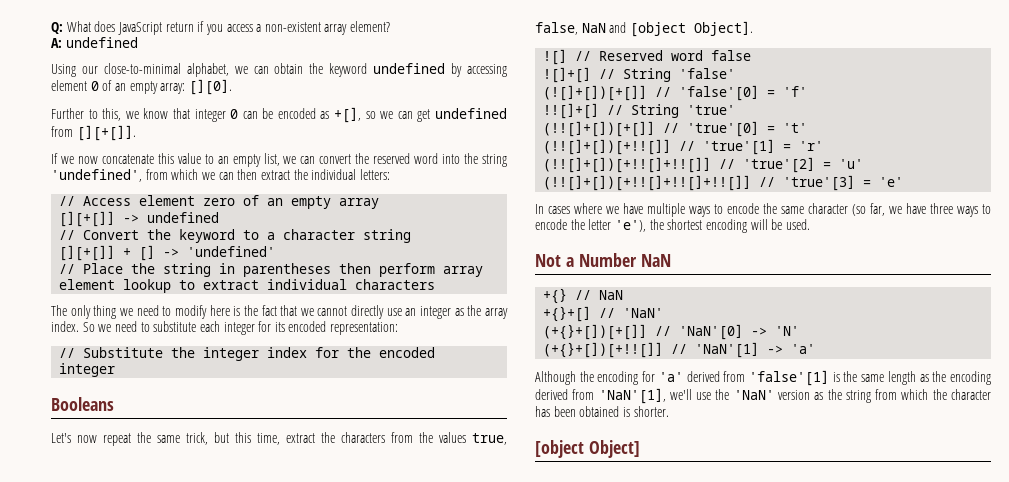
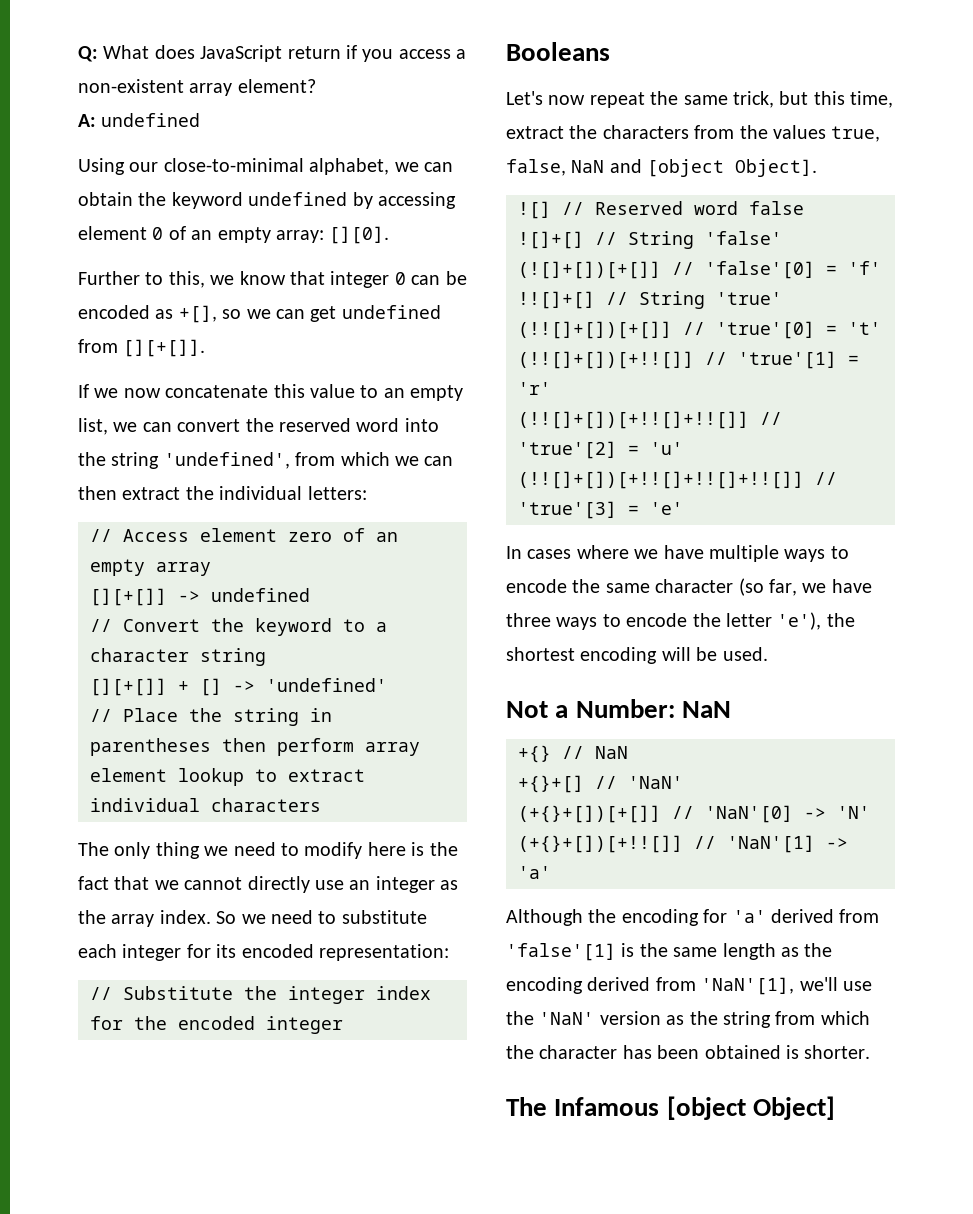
[578,253,637,267] Number -> [575,699,675,718] Number:
(669, 411) none -> [506,1097,660,1116] The Infamous

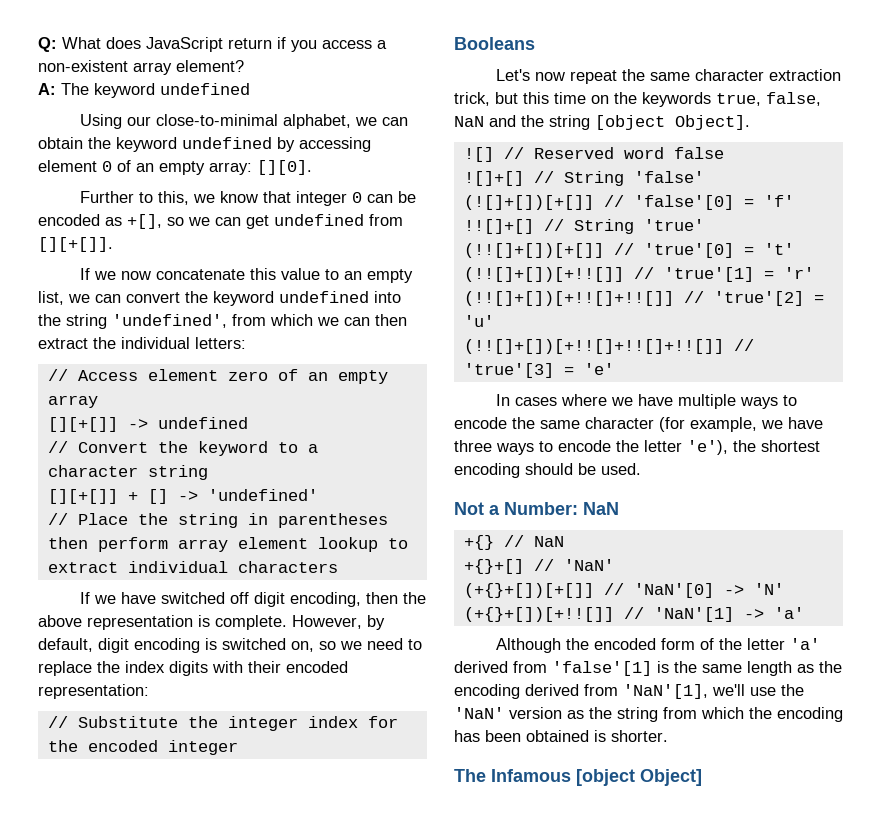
(96, 120) none -> [61,83,155,98] The keyword
[279,418,400,432] reserved word -> [213,291,369,306] keyword undefined
[78,842,458,859] [78,876,459,893] [78,910,427,927] [78,944,237,961] The only thing we need to modify here is the fact that we cannot directly use an integer as the array index. So we need to substitute each integer for its -> [80,592,427,607] [38,615,385,630] [38,638,422,653] [38,661,281,676] If we have switched off digit encoding, then the above representation is complete. However, by default, digit encoding is switched on, so we need to replace the index digits with their
(728, 100) none -> [695,69,842,81] character extraction
[850,91,894,108] [506,125,826,139] time, extract the characters from the values -> [554,92,711,107] time on the keywords
(642, 166) none -> [521,115,590,130] the string
[738,578,797,596] (so far, -> [659,417,757,432] (for example,
[661,647,691,661] will -> [525,463,573,475] should
[621,909,728,926] encoding for -> [594,638,786,650] encoded form of the letter
[539,1045,618,1059] character -> [777,707,843,722] encoding

